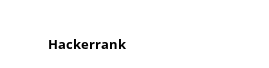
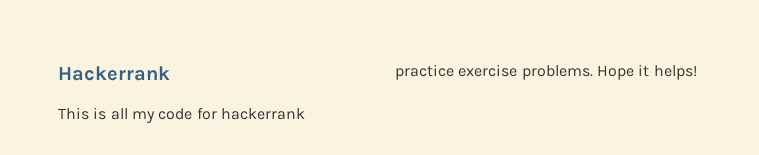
(127, 44) none -> [58,107,305,123] [395,64,697,80] // This is all my code for hackerrank practice exercise problems. Hope it helps!

